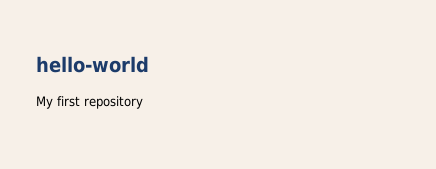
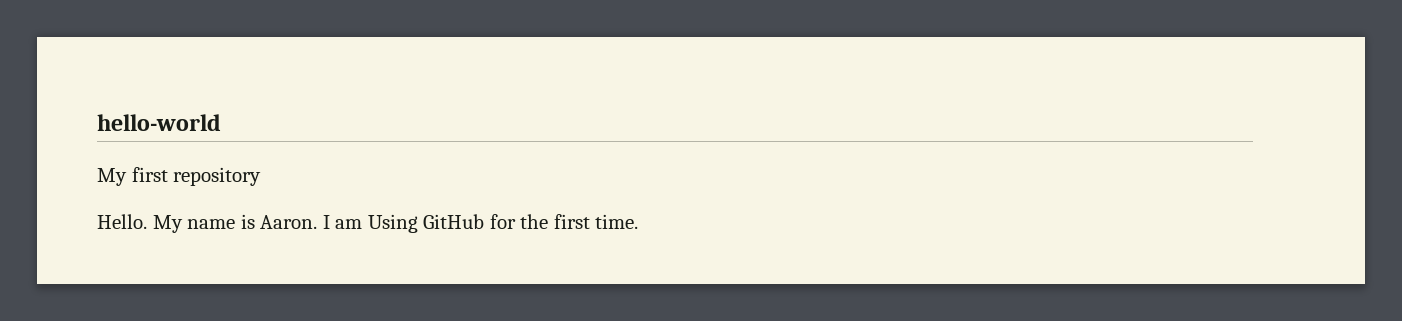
(143, 102) none -> [97,214,639,233] // Hello. My name is Aaron. I am Using GitHub for the first time.

